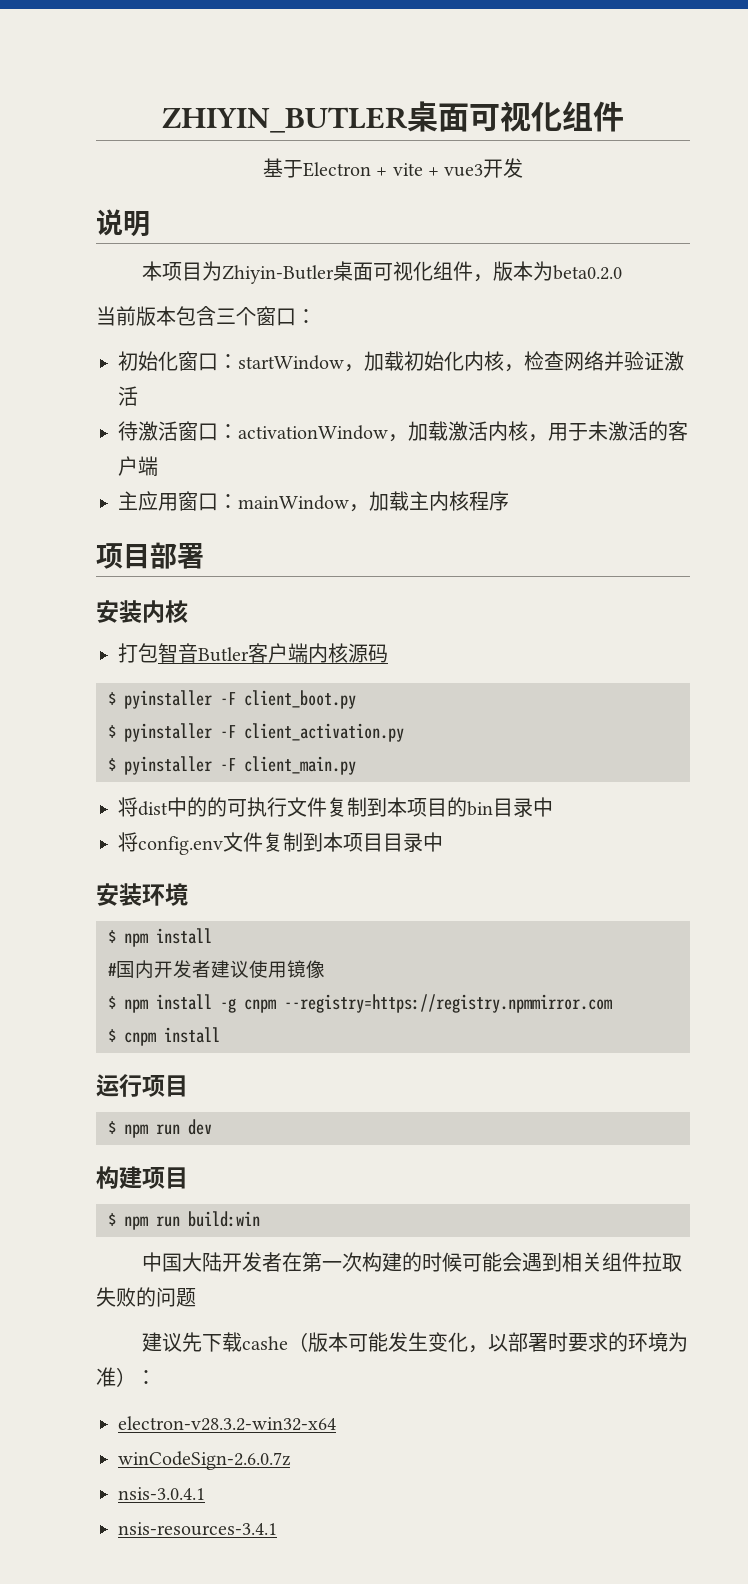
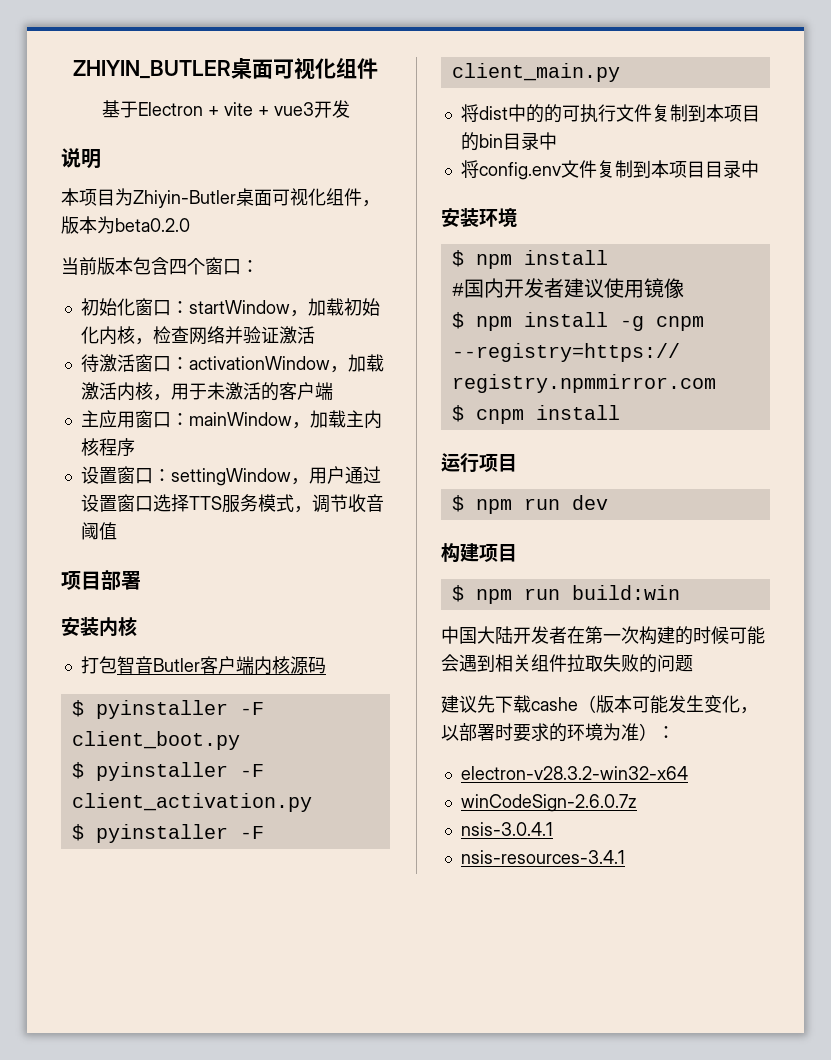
[216,308,236,324] 三 -> [169,259,187,275] 四
(509, 501) none -> [80,466,381,486] [80,494,384,513] [80,522,117,540] // 设置窗口：settingWindow，用户通过设置窗口选择TTS服务模式，调节收音阈值

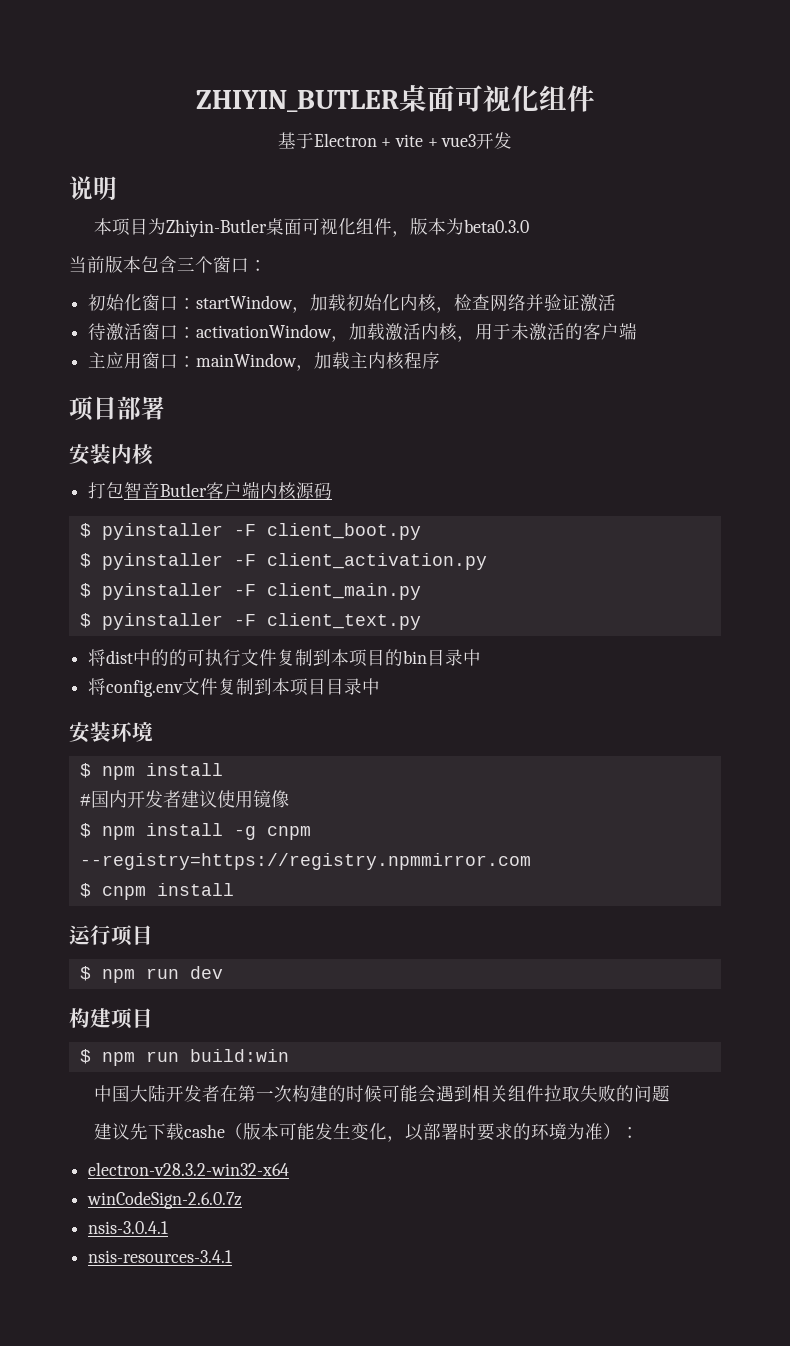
[115,218,190,232] beta0.2.0 -> [463,219,529,233] beta0.3.0
[169,259,187,275] 四 -> [177,257,195,271] 三
[80,466,381,486] [80,494,384,513] [80,522,117,540] // 设置窗口：settingWindow，用户通过设置窗口选择TTS服务模式，调节收音阈值 -> (441, 360) none
(620, 72) none -> [79,613,421,630] // $ pyinstaller -F client_text.py

